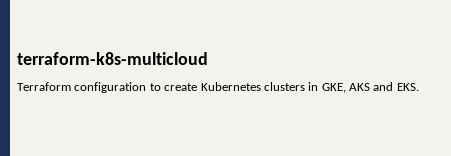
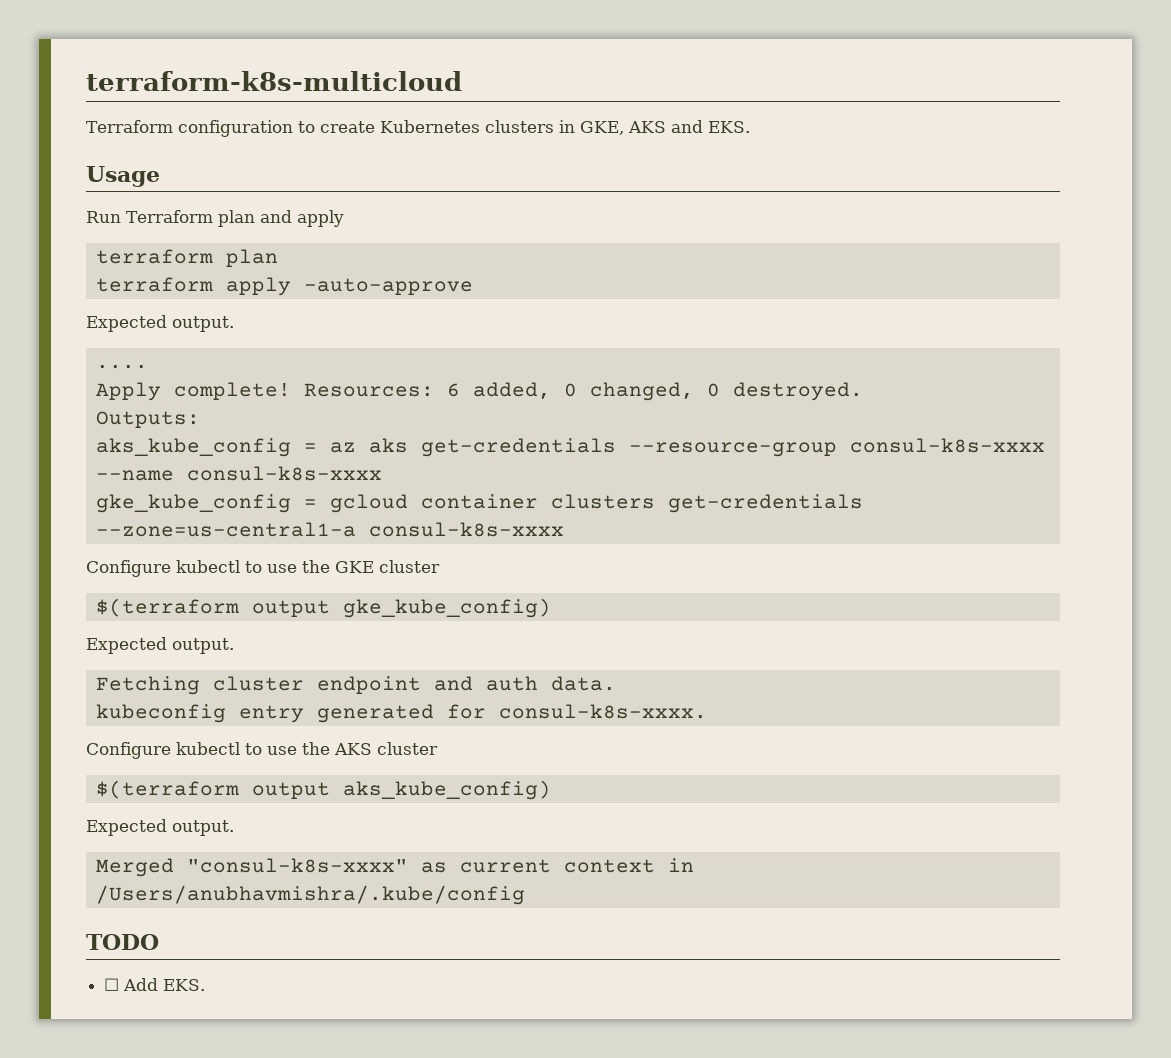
(419, 87) none -> [86,166,160,187] [86,210,344,227] [95,249,278,267] [95,277,473,296] [86,315,234,332] [95,364,148,369] [95,382,863,401] [95,411,200,428] [95,438,1045,457] [95,466,382,481] [95,494,863,513] [95,522,564,537] [86,560,440,577] [95,598,551,618] [86,637,234,654] [95,676,616,695] [95,704,707,723] [86,742,438,759] [95,780,551,800] [86,819,234,836] [95,858,694,877] [95,885,525,905] [86,934,159,950] [104,978,206,991] // Usage // Run Terraform plan and apply // terraform plan // terraform apply -auto-approve // Expected output. // .... // Apply complete! Resources: 6 added, 0 changed, 0 destroyed. // Outputs: // aks_kube_config = az aks get-credentials --resource-group consul-k8s-xxxx --name consul-k8s-xxxx // gke_kube_config = gcloud container clusters get-credentials --zone=us-central1-a consul-k8s-xxxx // Configure kubectl to use the GKE cluster // $(terraform output gke_kube_config) // Expected output. // Fetching cluster endpoint and auth data. // kubeconfig entry generated for consul-k8s-xxxx. // Configure kubectl to use the AKS cluster // $(terraform output aks_kube_config) // Expected output. // Merged "consul-k8s-xxxx" as current context in /Users/anubhavmishra/.kube/config // TODO // ☐ Add EKS.

